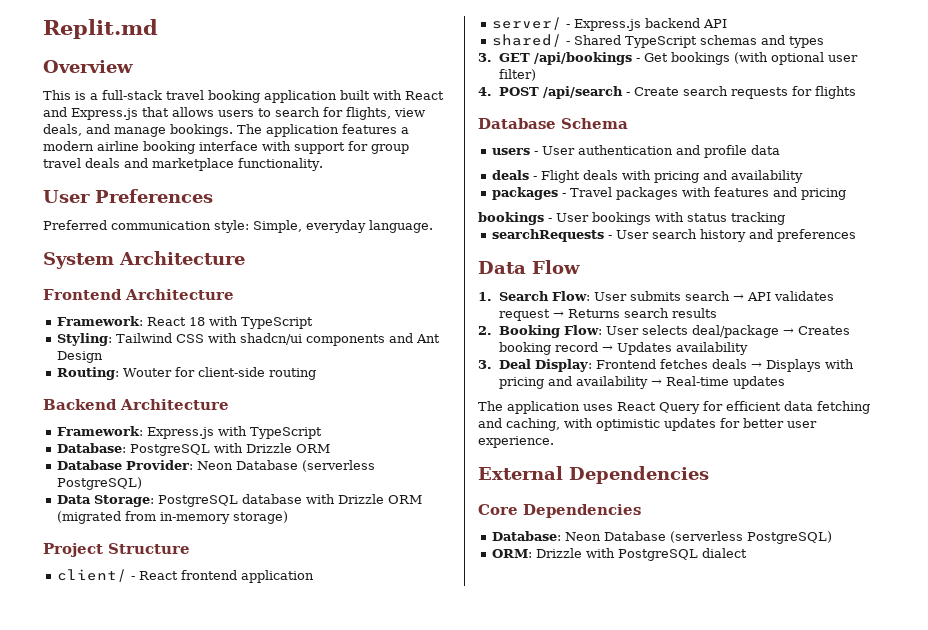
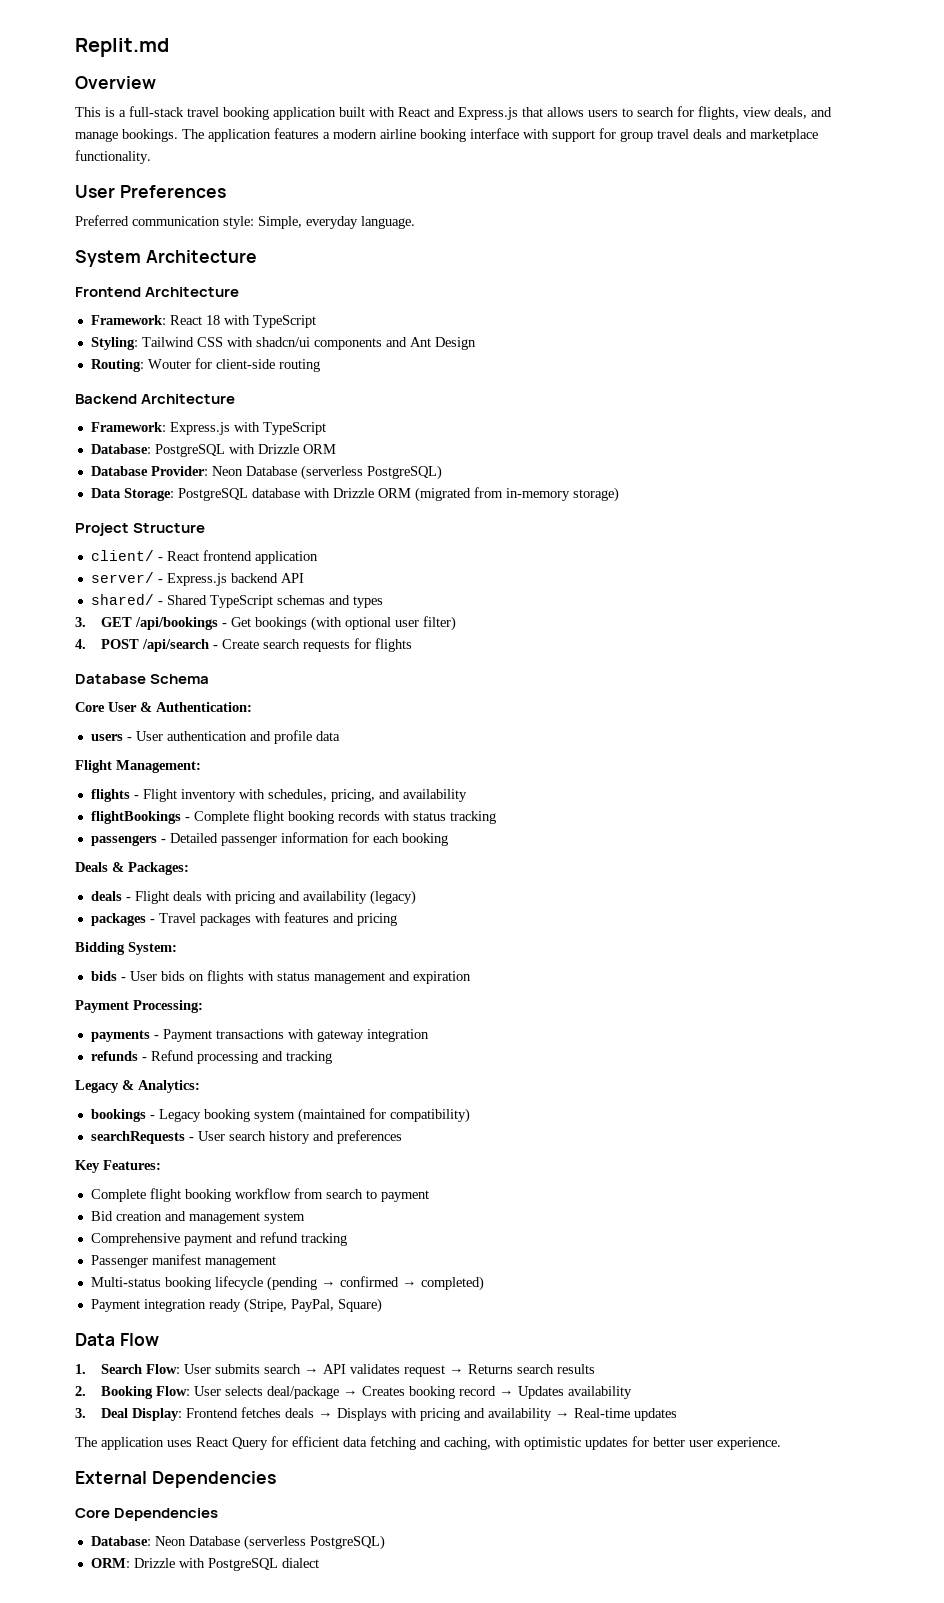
(628, 123) none -> [75,702,252,712] // Core User & Authentication:
(781, 150) none -> [75,760,201,773] [90,789,467,802] [90,810,496,824] [90,832,448,846] [75,862,189,875] // Flight Management: // flights - Flight inventory with schedules, pricing, and availability // flightBookings - Complete flight booking records with status tracking // passengers - Detailed passenger information for each booking // Deals & Packages:
(804, 176) none -> [369,890,416,905] (legacy)
[478,212,785,225] bookings - User bookings with status tracking -> [75,942,177,955] [90,970,471,984] [75,1000,203,1013] [90,1029,429,1042] [90,1050,332,1064] [75,1080,200,1093] [90,1108,470,1123] Bidding System: // bids - User bids on flights with status management and expiration // Payment Processing: // payments - Payment transactions with gateway integration // refunds - Refund processing and tracking // Legacy & Analytics: // bookings - Legacy booking system (maintained for compatibility)
(857, 235) none -> [75,1160,161,1173] [90,1188,429,1202] [90,1211,305,1224] [90,1232,347,1246] [90,1254,276,1268] [90,1276,484,1291] [90,1298,382,1313] // Key Features: // Complete flight booking workflow from search to payment // Bid creation and management system // Comprehensive payment and refund tracking // Passenger manifest management // Multi-status booking lifecycle (pending → confirmed → completed) // Payment integration ready (Stripe, PayPal, Square)

